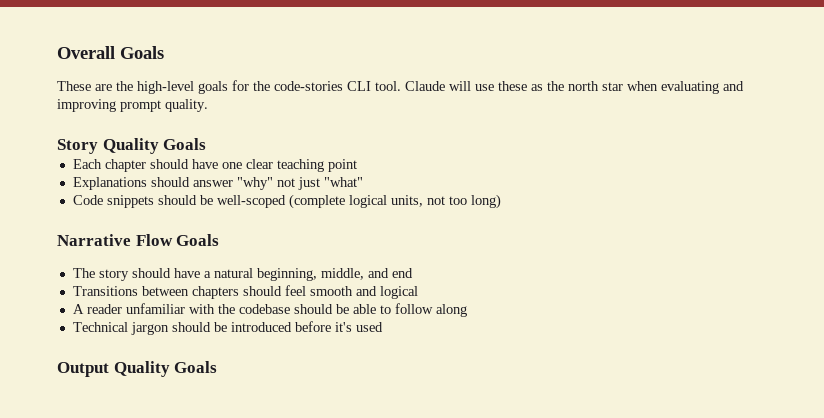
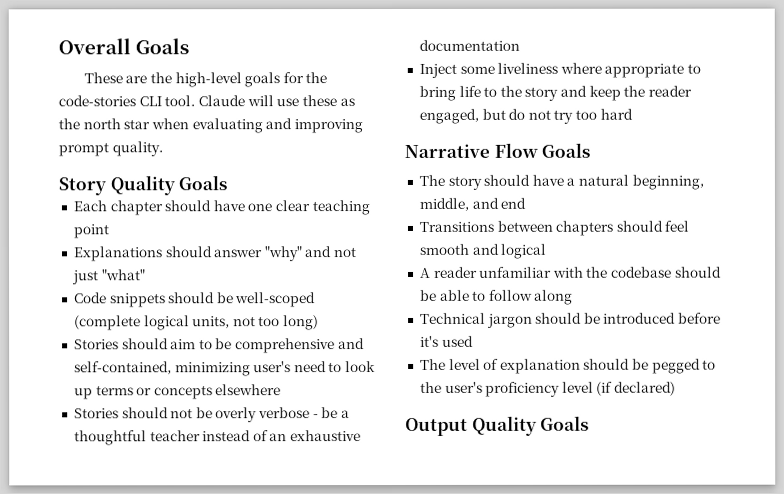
(273, 183) none -> [304,246,333,258] and
(501, 201) none -> [73,338,365,354] [73,361,377,377] [73,384,282,400] [73,407,351,423] [73,430,362,446] [418,39,520,51] [418,62,702,78] [418,85,693,101] [418,108,633,124] // Stories should aim to be comprehensive and self-contained, minimizing user's need to look up terms or concepts elsewhere // Stories should not be overly verbose - be a thoughtful teacher instead of an exhaustive documentation // Inject some liveliness where appropriate to bring life to the story and keep the reader engaged, but do not try too hard
(383, 327) none -> [419,358,717,374] [419,381,677,397] // The level of explanation should be pegged to the user's proficiency level (if declared)

